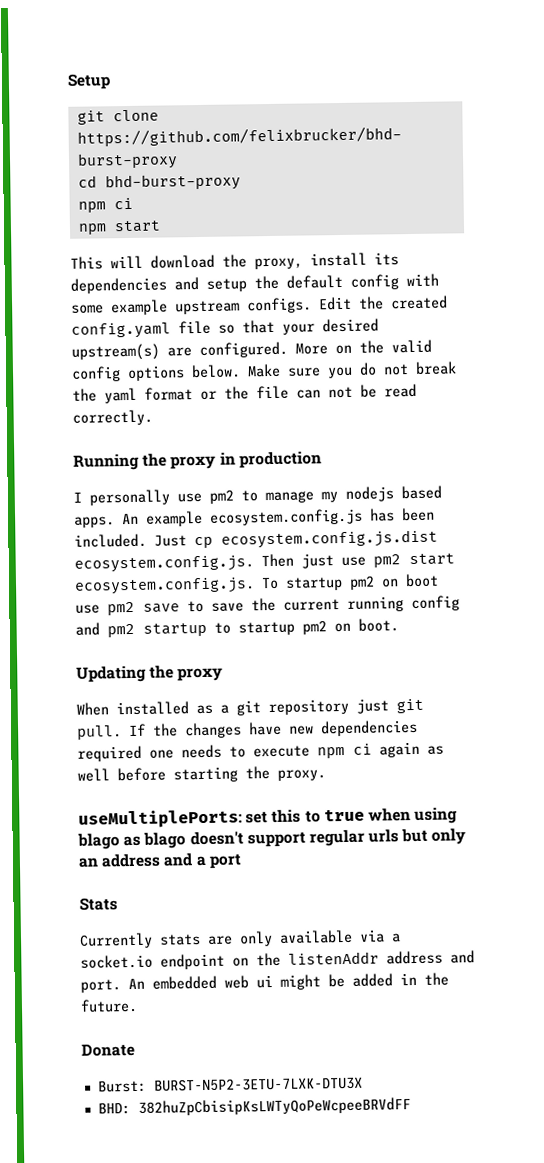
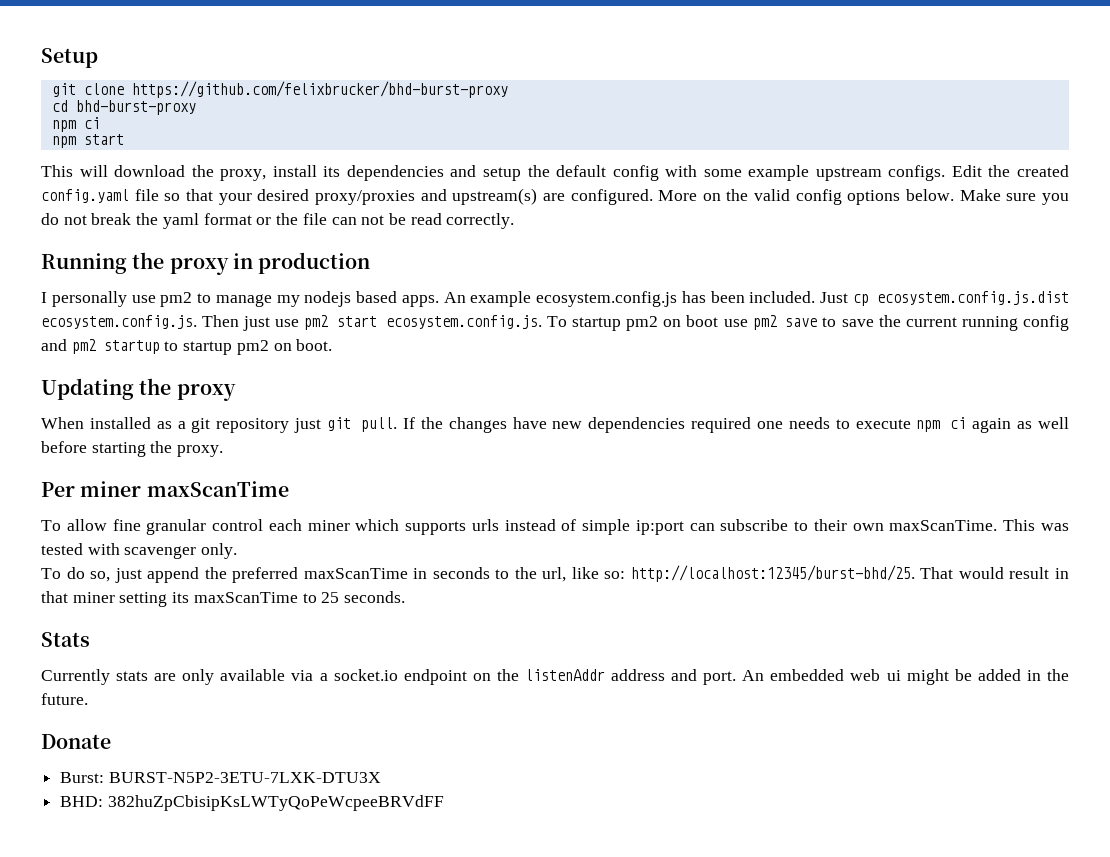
(379, 325) none -> [314,189,447,205] proxy/proxies and
[78,807,458,829] [77,828,467,850] [78,853,242,869] useMultiplePorts: set this to true when using blago as blago doesn't support regular urls but only an address and a port -> [41,481,289,497] [41,519,1070,535] [41,543,238,559] [41,565,1069,583] [41,591,406,607] Per miner maxScanTime // To allow fine granular control each miner which supports urls instead of simple ip:port can subscribe to their own maxScanTime. This was tested with scavenger only. // To do so, just append the preferred maxScanTime in seconds to the url, like so: http://localhost:12345/burst-bhd/25. That would result in that miner setting its maxScanTime to 25 seconds.

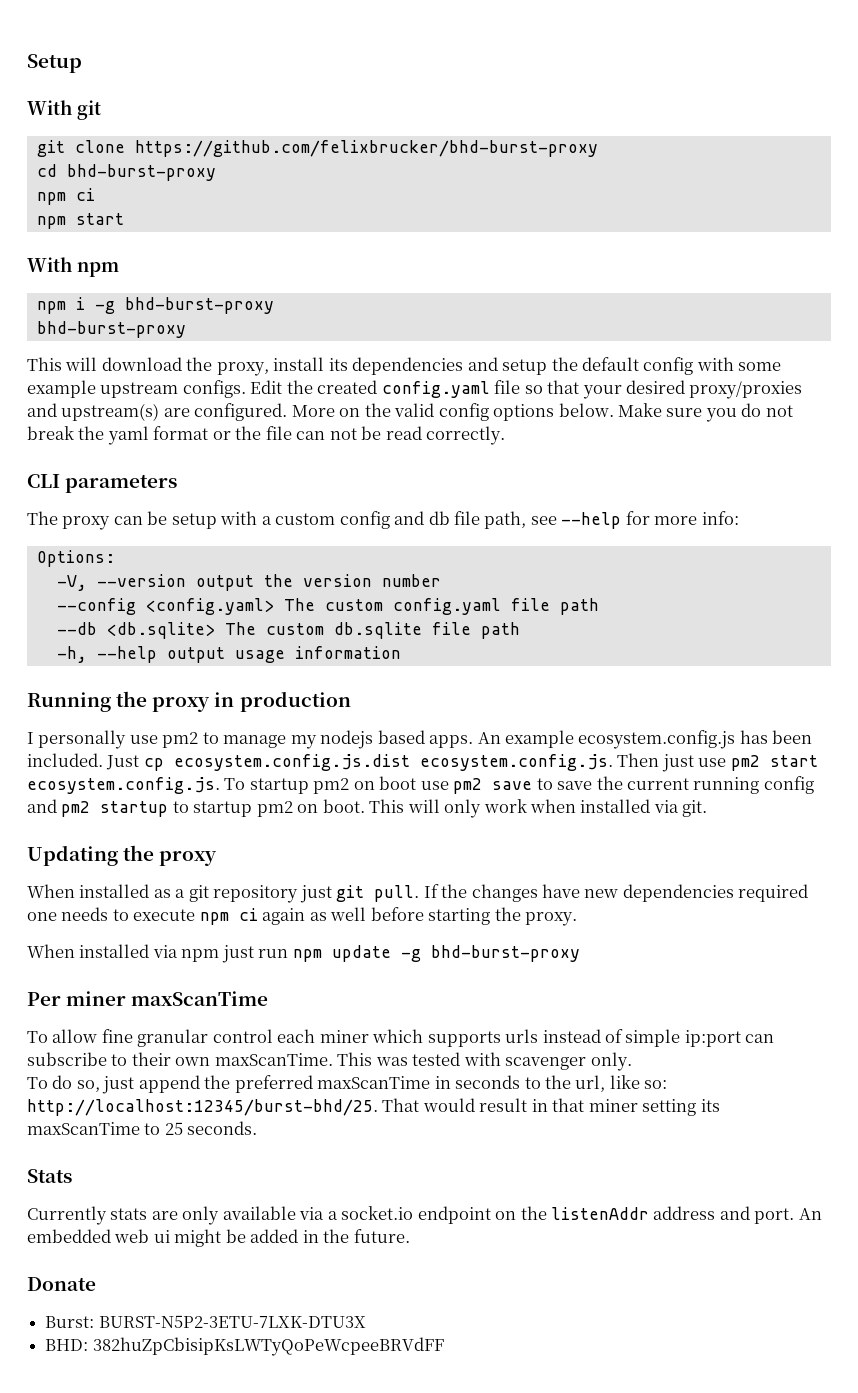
(98, 58) none -> [27,100,101,120] // With git
(124, 139) none -> [27,257,119,277] [36,297,274,314] [36,321,186,338] // With npm // npm i -g bhd-burst-proxy // bhd-burst-proxy
(515, 221) none -> [27,474,178,493] [27,511,739,530] [36,550,115,567] [56,574,441,591] [56,598,599,615] [56,622,520,639] [56,646,401,663] // CLI parameters // The proxy can be setup with a custom config and db file path, see --help for more info: // Options: // -V, --version output the version number // --config <config.yaml> The custom config.yaml file path // --db <db.sqlite> The custom db.sqlite file path // -h, --help output usage information
(333, 345) none -> [369,799,708,818] This will only work when installed via git.
(224, 451) none -> [27,944,580,963] // When installed via npm just run npm update -g bhd-burst-proxy

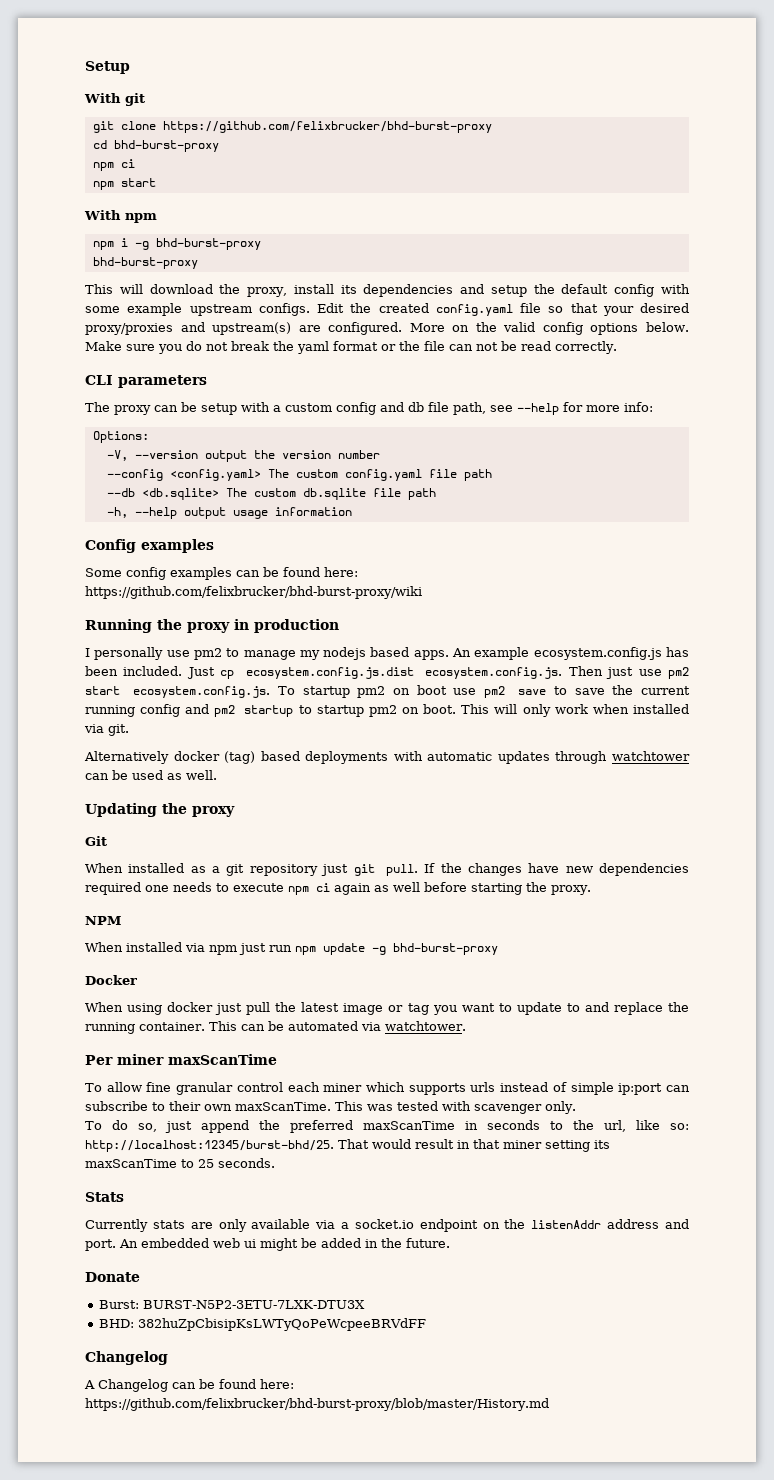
(401, 652) none -> [85,539,214,553] [85,567,358,580] [85,586,422,599] // Config examples // Some config examples can be found here: https://github.com/felixbrucker/bhd-burst-proxy/wiki
(708, 808) none -> [84,751,690,764] [85,770,217,780] // Alternatively docker (tag) based deployments with automatic updates through watchtower can be used as well.
(218, 858) none -> [85,836,107,846] // Git
(578, 919) none -> [85,916,121,925] // NPM
(580, 953) none -> [85,975,137,985] [85,1002,689,1015] [85,1021,466,1034] // Docker // When using docker just pull the latest image or tag you want to update to and replace the running container. This can be automated via watchtower.
(444, 1346) none -> [85,1351,168,1365] [84,1379,294,1392] [85,1398,549,1411] // Changelog // A Changelog can be found here: https://github.com/felixbrucker/bhd-burst-proxy/blob/master/History.md

